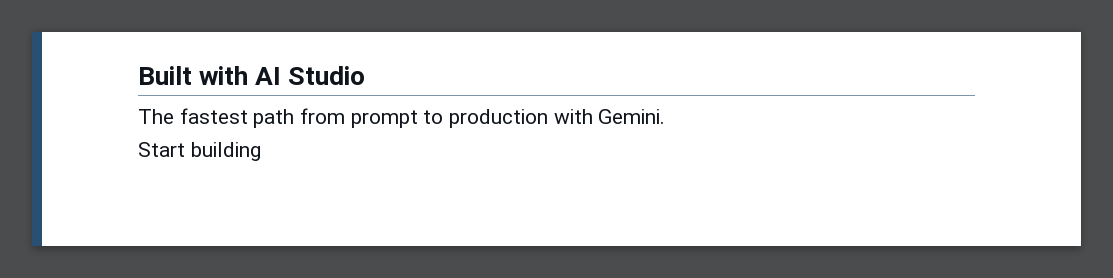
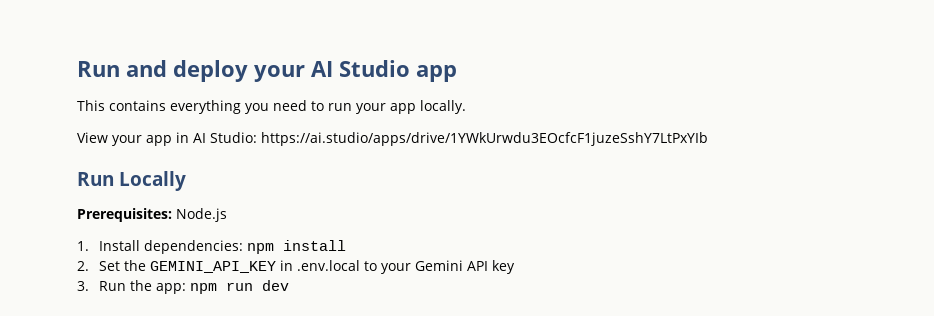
[138,66,366,85] [138,108,666,128] [138,142,261,161] Built with AI Studio // The fastest path from prompt to production with Gemini. // Start building -> [77,60,457,82] [77,100,466,114] [77,132,708,146] [77,171,187,191] [77,208,227,222] [77,240,347,254] [77,260,516,274] [77,280,290,294] Run and deploy your AI Studio app // This contains everything you need to run your app locally. // View your app in AI Studio: https://ai.studio/apps/drive/1YWkUrwdu3EOcfcF1juzeSshY7LtPxYIb // Run Locally // Prerequisites: Node.js // 1. Install dependencies: npm install // 2. Set the GEMINI_API_KEY in .env.local to your Gemini API key // 3. Run the app: npm run dev

